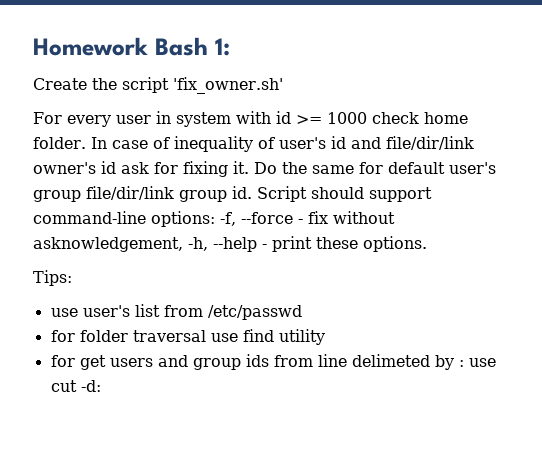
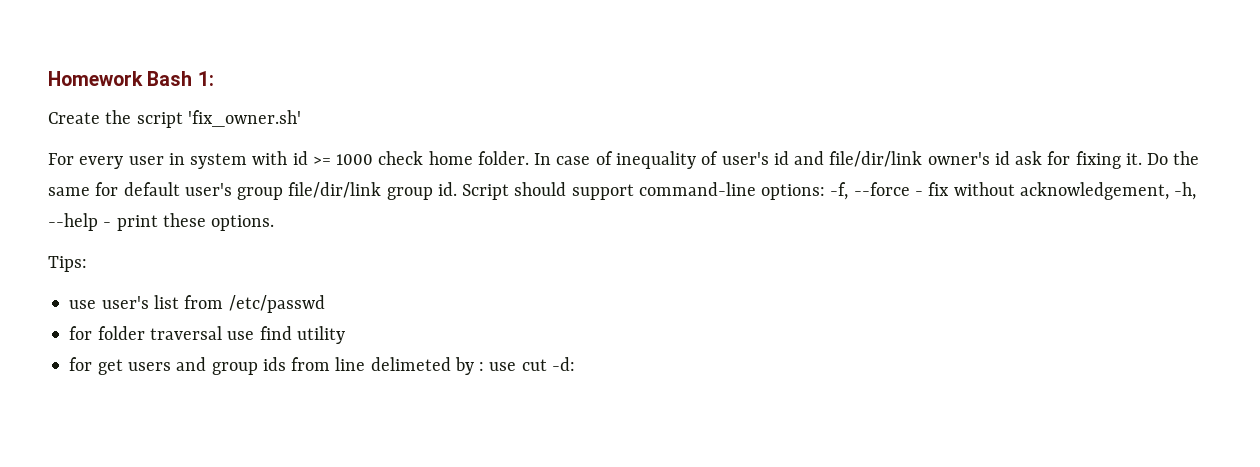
[33,237,183,252] asknowledgement, -> [1019,182,1169,200] acknowledgement,

